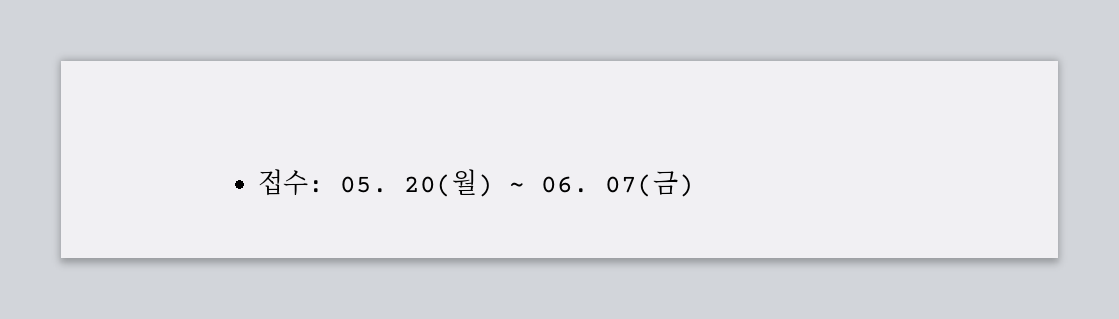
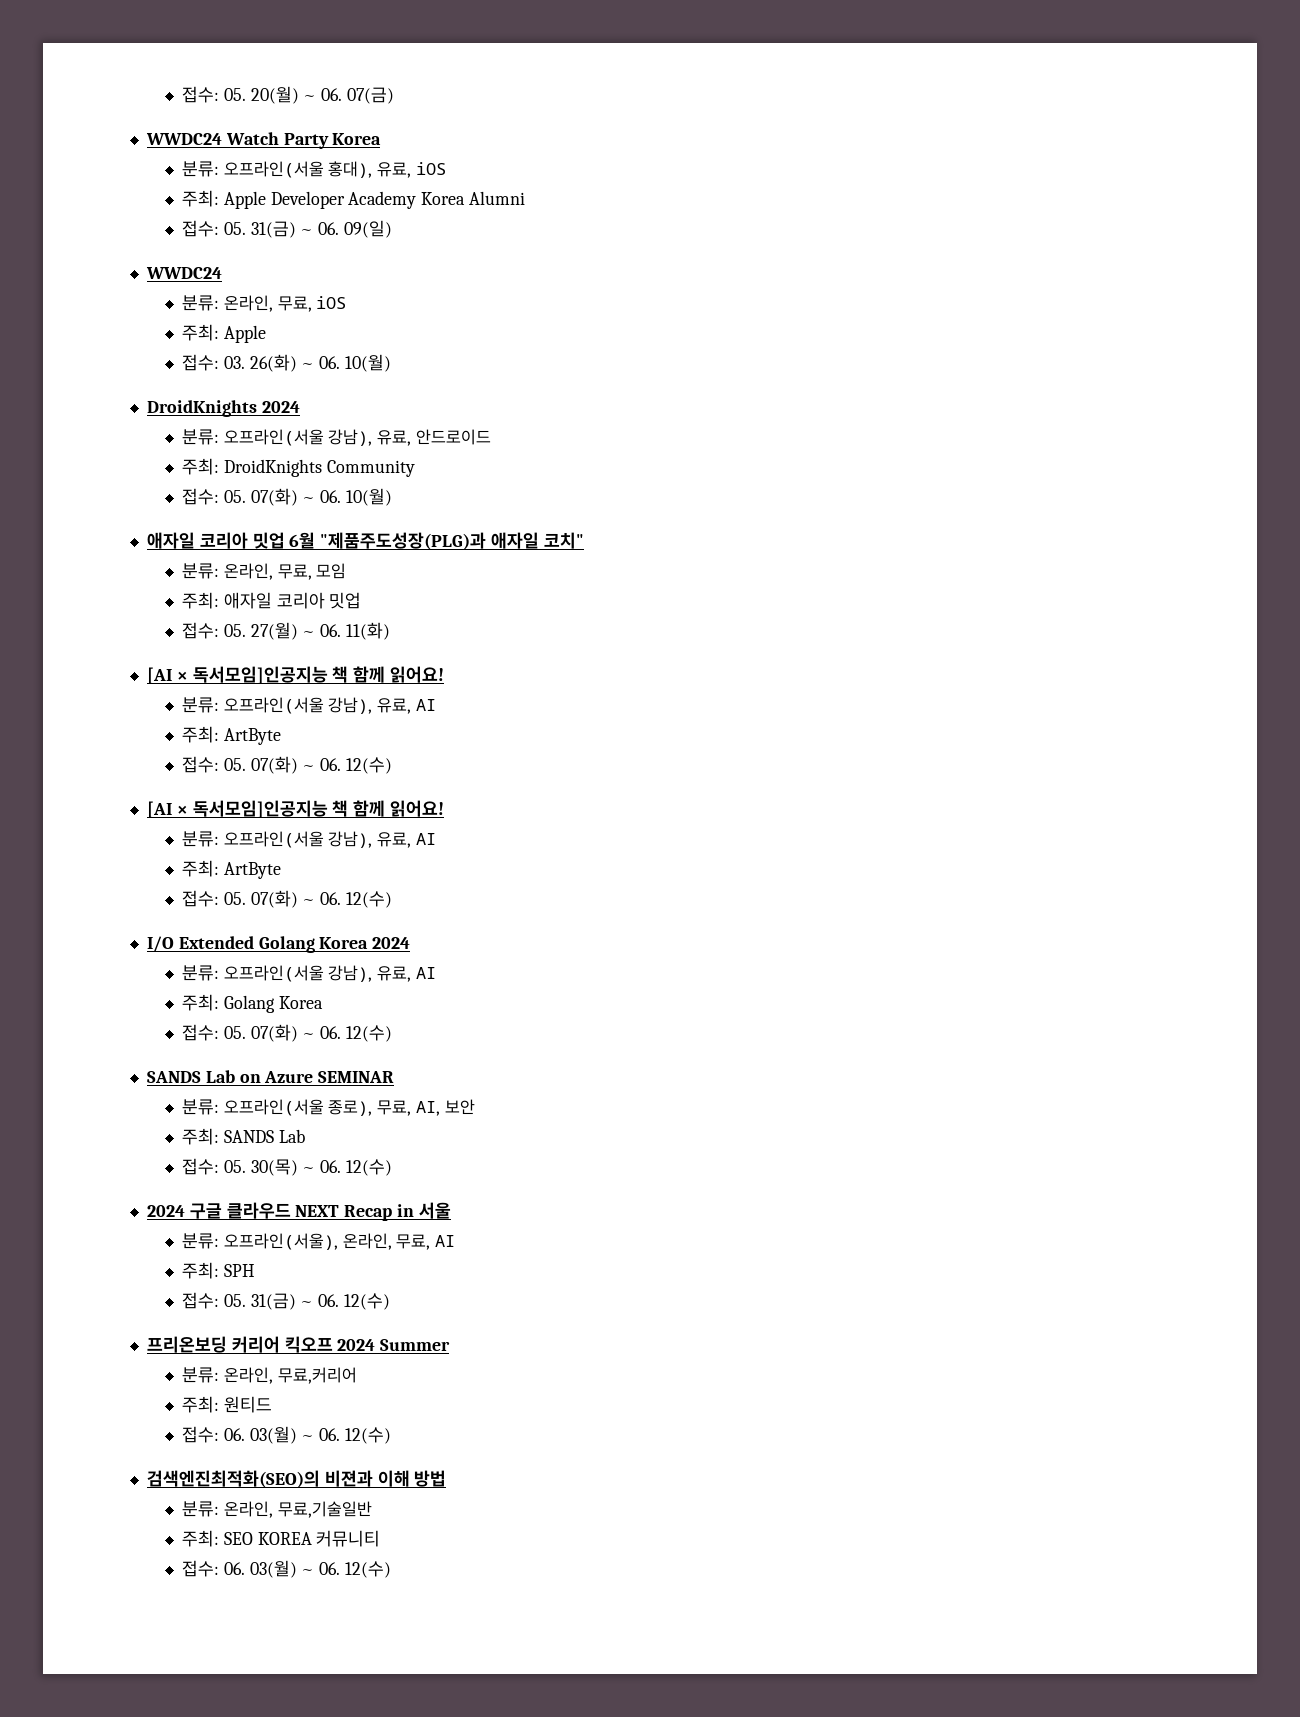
(695, 184) none -> [145,132,382,149] [181,161,446,178] [181,190,526,209] [181,220,393,238] [145,267,222,279] [181,295,347,312] [181,324,266,343] [181,354,392,372] [146,400,300,417] [181,429,491,446] [181,458,415,477] [181,488,393,506] [146,532,584,550] [181,563,347,580] [181,592,362,609] [181,622,391,640] [146,666,445,684] [181,697,436,714] [181,726,281,745] [181,756,393,774] [146,800,445,818] [181,831,436,848] [181,860,281,879] [181,890,393,908] [146,936,411,953] [181,965,436,982] [181,994,323,1013] [181,1024,393,1042] [146,1070,395,1083] [181,1099,475,1116] [181,1128,305,1145] [181,1158,393,1176] [146,1202,451,1221] [181,1233,456,1250] [181,1262,255,1279] [181,1292,391,1310] [146,1336,451,1353] [181,1367,357,1384] [181,1396,272,1413] [181,1426,392,1444] [146,1470,447,1488] [181,1501,372,1518] [181,1530,381,1547] [181,1560,392,1578] // WWDC24 Watch Party Korea // 분류: 오프라인(서울 홍대), 유료, iOS // 주최: Apple Developer Academy Korea Alumni // 접수: 05. 31(금) ~ 06. 09(일) // WWDC24 // 분류: 온라인, 무료, iOS // 주최: Apple // 접수: 03. 26(화) ~ 06. 10(월) // DroidKnights 2024 // 분류: 오프라인(서울 강남), 유료, 안드로이드 // 주최: DroidKnights Community // 접수: 05. 07(화) ~ 06. 10(월) // 애자일 코리아 밋업 6월 "제품주도성장(PLG)과 애자일 코치" // 분류: 온라인, 무료, 모임 // 주최: 애자일 코리아 밋업 // 접수: 05. 27(월) ~ 06. 11(화) // [AI × 독서모임]인공지능 책 함께 읽어요! // 분류: 오프라인(서울 강남), 유료, AI // 주최: ArtByte // 접수: 05. 07(화) ~ 06. 12(수) // [AI × 독서모임]인공지능 책 함께 읽어요! // 분류: 오프라인(서울 강남), 유료, AI // 주최: ArtByte // 접수: 05. 07(화) ~ 06. 12(수) // I/O Extended Golang Korea 2024 // 분류: 오프라인(서울 강남), 유료, AI // 주최: Golang Korea // 접수: 05. 07(화) ~ 06. 12(수) // SANDS Lab on Azure SEMINAR // 분류: 오프라인(서울 종로), 무료, AI, 보안 // 주최: SANDS Lab // 접수: 05. 30(목) ~ 06. 12(수) // 2024 구글 클라우드 NEXT Recap in 서울 // 분류: 오프라인(서울), 온라인, 무료, AI // 주최: SPH // 접수: 05. 31(금) ~ 06. 12(수) // 프리온보딩 커리어 킥오프 2024 Summer // 분류: 온라인, 무료,커리어 // 주최: 원티드 // 접수: 06. 03(월) ~ 06. 12(수) // 검색엔진최적화(SEO)의 비젼과 이해 방법 // 분류: 온라인, 무료,기술일반 // 주최: SEO KOREA 커뮤니티 // 접수: 06. 03(월) ~ 06. 12(수)

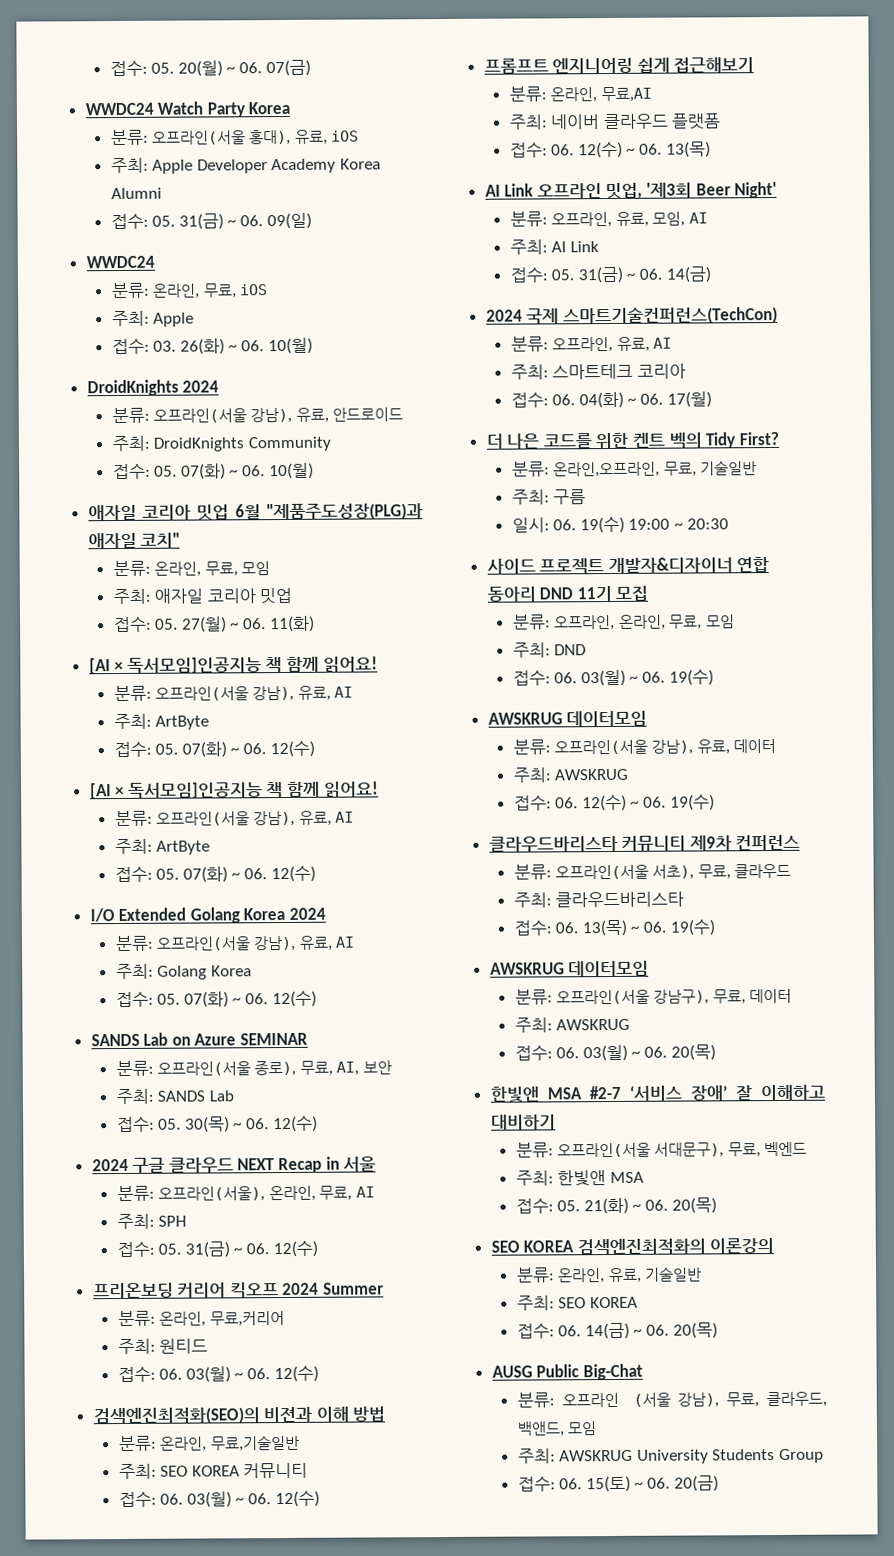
(392, 1569) none -> [483,57,755,74] [508,86,652,103] [508,113,722,130] [509,141,711,159] [484,181,778,200] [509,211,708,228] [509,239,599,255] [509,266,711,284] [485,306,778,325] [510,336,673,353] [510,363,686,380] [510,391,712,409] [485,431,779,449] [511,460,758,478] [511,489,587,505] [511,516,729,534] [486,557,770,574] [486,585,649,602] [512,614,735,631] [512,642,587,658] [512,669,714,687] [487,710,648,727] [512,738,777,755] [512,767,630,783] [513,794,715,812] [488,834,801,852] [513,863,792,880] [513,891,685,908] [513,919,715,937] [489,960,650,977] [514,988,793,1005] [514,1017,631,1033] [514,1044,716,1062] [489,1084,825,1103] [490,1114,556,1130] [515,1141,808,1158] [515,1170,644,1187] [515,1197,717,1215] [490,1238,775,1255] [515,1266,703,1284] [516,1295,638,1311] [516,1322,718,1340] [491,1363,643,1381] [516,1391,827,1408] [516,1421,598,1437] [517,1448,824,1464] [517,1475,719,1493] // 프롬프트 엔지니어링 쉽게 접근해보기 // 분류: 온라인, 무료,AI // 주최: 네이버 클라우드 플랫폼 // 접수: 06. 12(수) ~ 06. 13(목) // AI Link 오프라인 밋업, '제3회 Beer Night' // 분류: 오프라인, 유료, 모임, AI // 주최: AI Link // 접수: 05. 31(금) ~ 06. 14(금) // 2024 국제 스마트기술컨퍼런스(TechCon) // 분류: 오프라인, 유료, AI // 주최: 스마트테크 코리아 // 접수: 06. 04(화) ~ 06. 17(월) // 더 나은 코드를 위한 켄트 벡의 Tidy First? // 분류: 온라인,오프라인, 무료, 기술일반 // 주최: 구름 // 일시: 06. 19(수) 19:00 ~ 20:30 // 사이드 프로젝트 개발자&디자이너 연합 동아리 DND 11기 모집 // 분류: 오프라인, 온라인, 무료, 모임 // 주최: DND // 접수: 06. 03(월) ~ 06. 19(수) // AWSKRUG 데이터모임 // 분류: 오프라인(서울 강남), 유료, 데이터 // 주최: AWSKRUG // 접수: 06. 12(수) ~ 06. 19(수) // 클라우드바리스타 커뮤니티 제9차 컨퍼런스 // 분류: 오프라인(서울 서초), 무료, 클라우드 // 주최: 클라우드바리스타 // 접수: 06. 13(목) ~ 06. 19(수) // AWSKRUG 데이터모임 // 분류: 오프라인(서울 강남구), 무료, 데이터 // 주최: AWSKRUG // 접수: 06. 03(월) ~ 06. 20(목) // 한빛앤 MSA #2-7 ‘서비스 장애’ 잘 이해하고 대비하기 // 분류: 오프라인(서울 서대문구), 무료, 벡엔드 // 주최: 한빛앤 MSA // 접수: 05. 21(화) ~ 06. 20(목) // SEO KOREA 검색엔진최적화의 이론강의 // 분류: 온라인, 유료, 기술일반 // 주최: SEO KOREA // 접수: 06. 14(금) ~ 06. 20(목) // AUSG Public Big-Chat // 분류: 오프라인 (서울 강남), 무료, 클라우드, 백앤드, 모임 // 주최: AWSKRUG University Students Group // 접수: 06. 15(토) ~ 06. 20(금)

